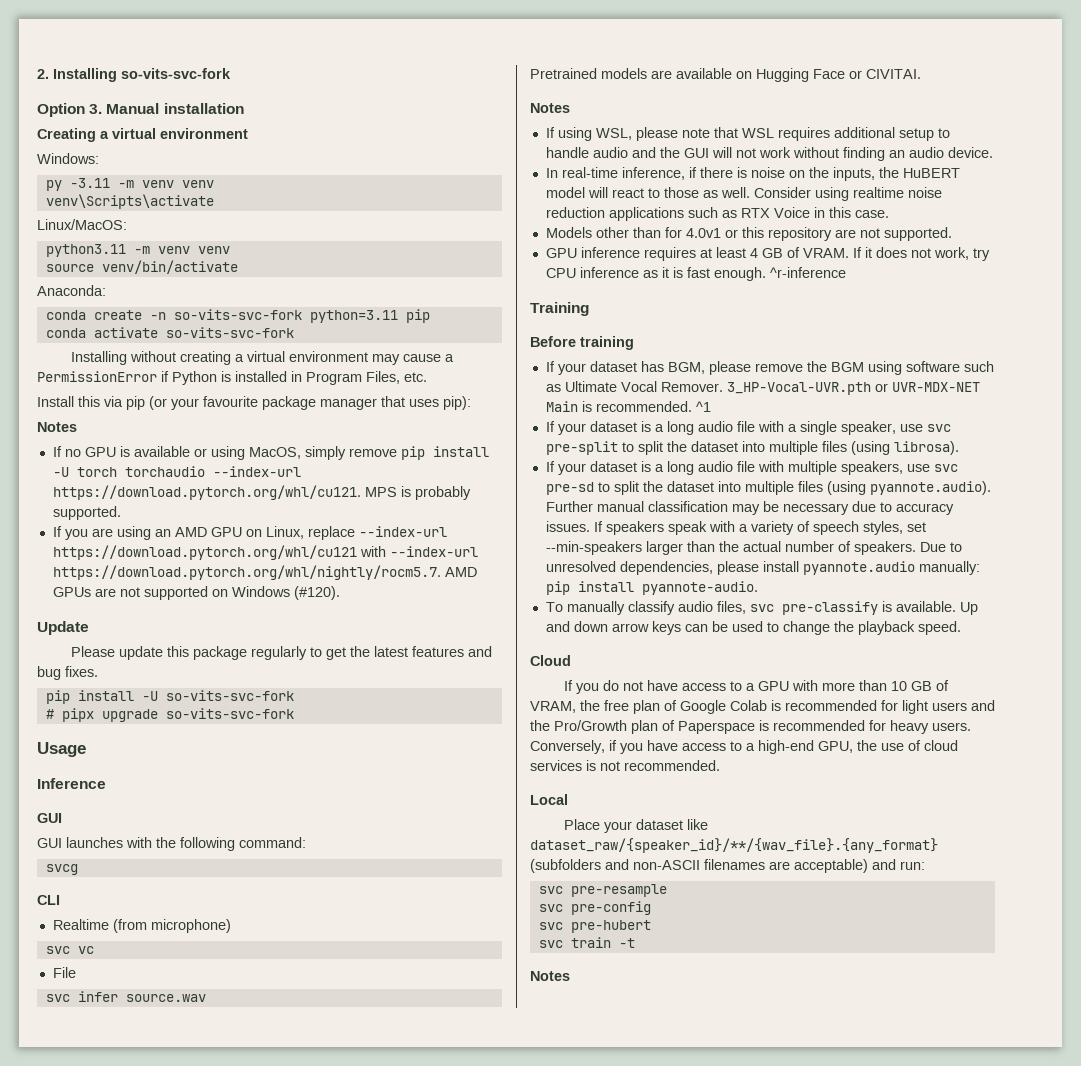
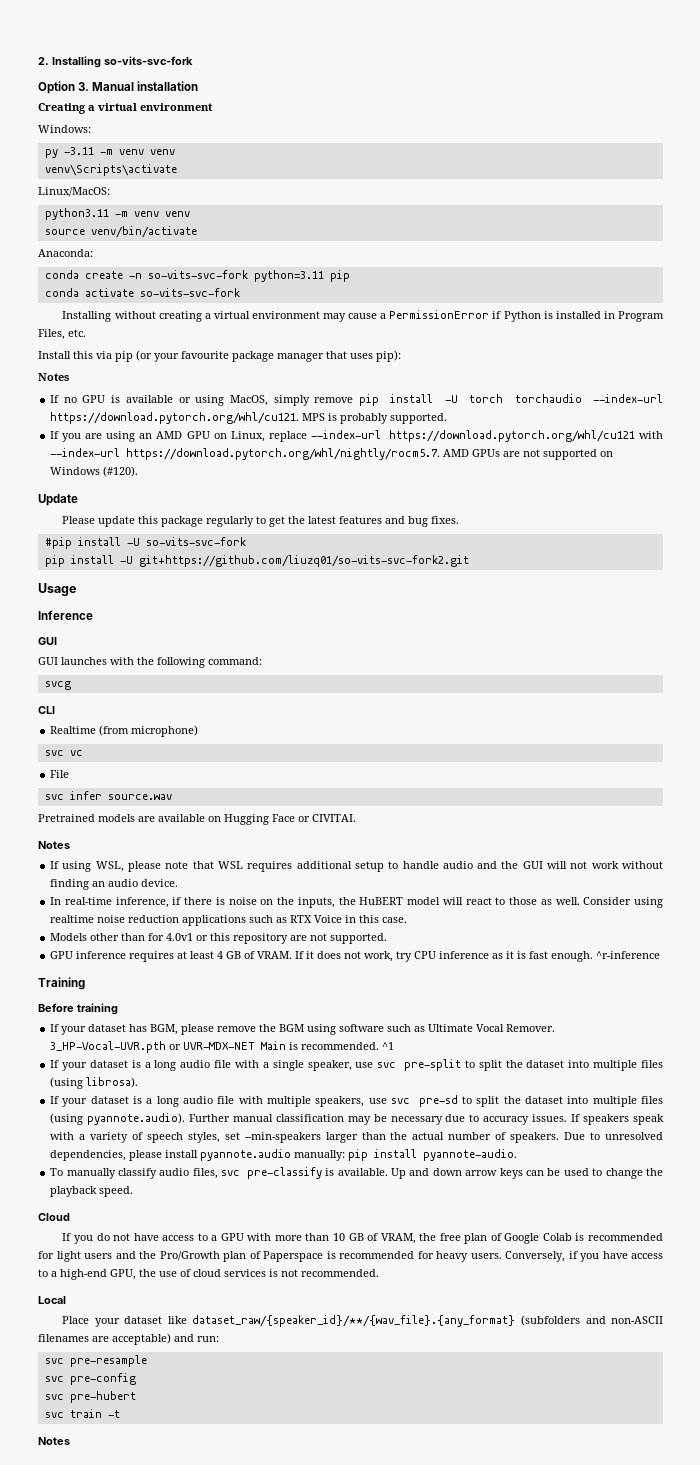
[45,690,70,704] pip -> [44,537,72,549] #pip
[45,708,294,722] # pipx upgrade so-vits-svc-fork -> [44,555,469,567] pip install -U git+https://github.com/liuzq01/so-vits-svc-fork2.git

